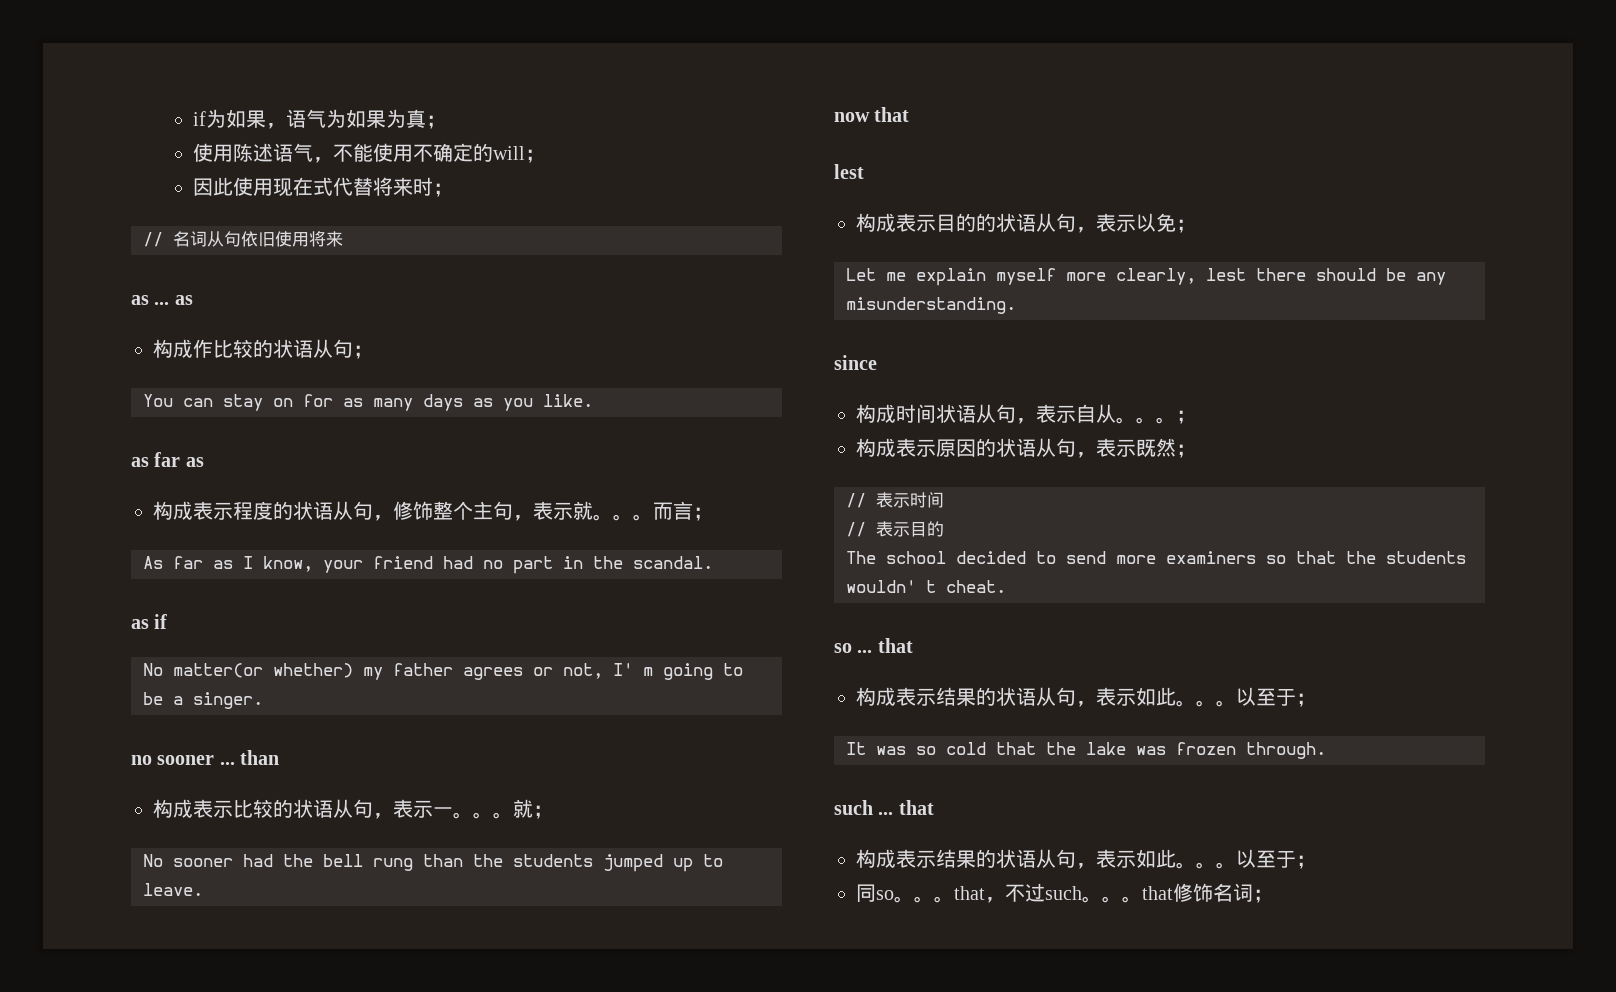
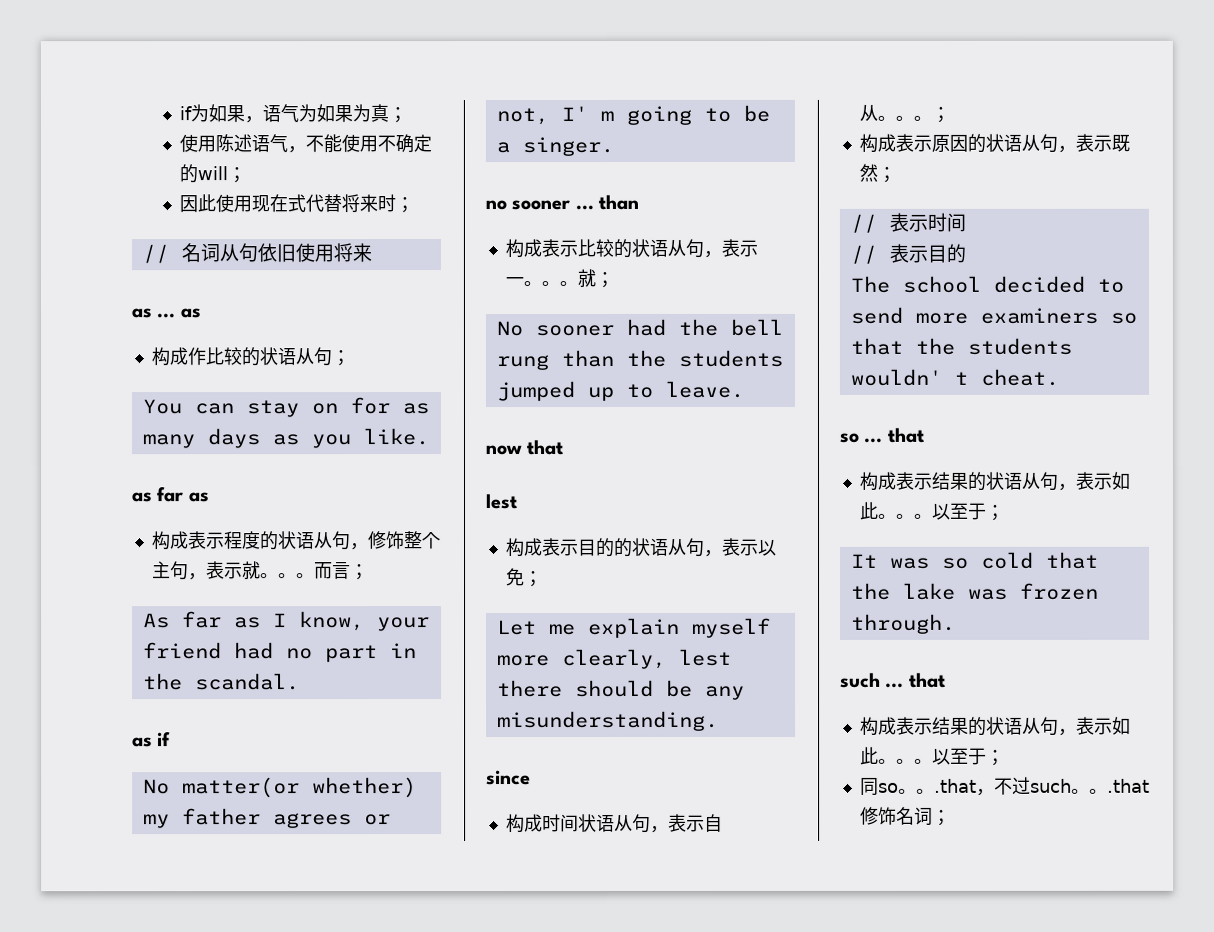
[934,886,985,903] 。that -> [933,778,977,793] .that
[1122,886,1173,903] 。that -> [1106,778,1150,793] .that

